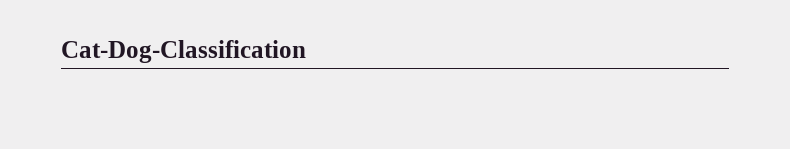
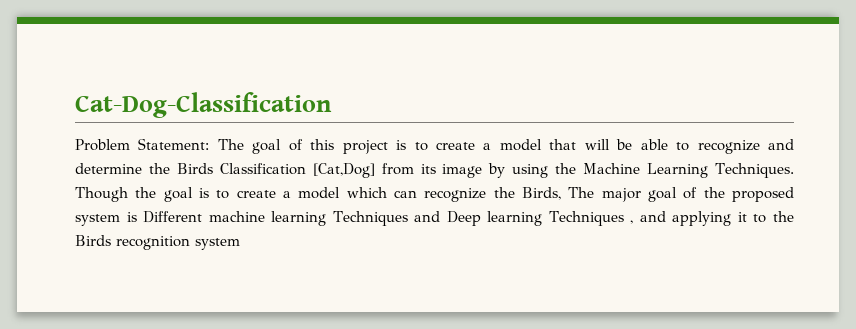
(306, 51) none -> [75,138,795,154] [75,163,795,178] [75,187,795,202] [75,211,795,226] [75,235,240,250] // Problem Statement: The goal of this project is to create a model that will be able to recognize and determine the Birds Classification [Cat,Dog] from its image by using the Machine Learning Techniques. Though the goal is to create a model which can recognize the Birds, The major goal of the proposed system is Different machine learning Techniques and Deep learning Techniques , and applying it to the Birds recognition system

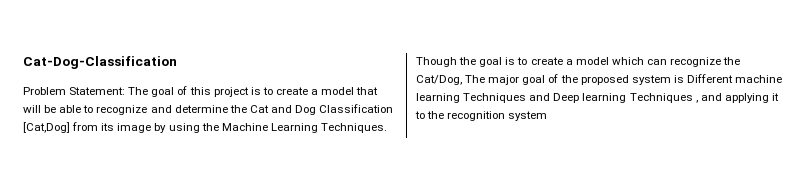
[176,163,213,174] Birds -> [249,105,317,115] Cat and Dog
[522,187,561,200] Birds, -> [416,75,462,85] Cat/Dog,
[75,235,111,246] Birds -> (445, 115) none

